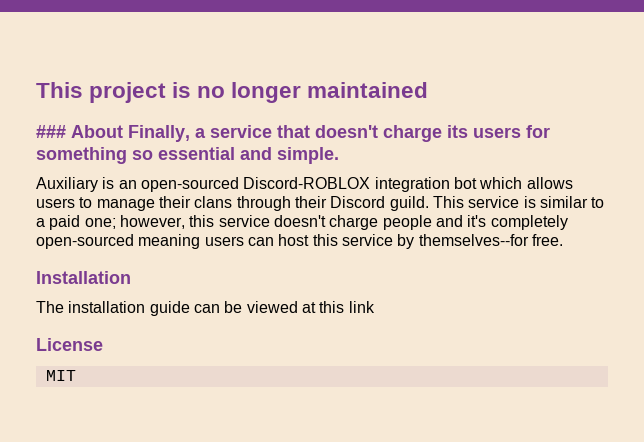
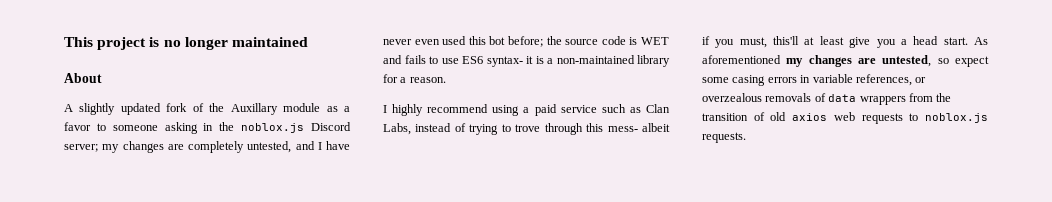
[36,125,66,138] ### -> (308, 42) none
[128,125,550,142] [36,147,339,164] [36,177,573,192] [36,196,605,211] [36,215,568,230] [36,234,563,249] [36,271,131,284] [36,301,375,316] [36,338,103,351] [45,370,76,381] Finally, a service that doesn't charge its users for something so essential and simple. // Auxiliary is an open-sourced Discord-ROBLOX integration bot which allows users to manage their clans through their Discord guild. This service is similar to a paid one; however, this service doesn't charge people and it's completely open-sourced meaning users can host this service by themselves--for free. // Installation // The installation guide can be viewed at this link // License // MIT -> [64,103,351,115] [64,122,351,134] [64,141,350,153] [383,36,669,47] [383,55,670,67] [383,74,446,83] [383,104,670,116] [383,123,670,135] [702,36,988,48] [702,55,989,67] [702,74,927,86] [702,93,952,105] [702,112,988,124] [702,132,746,143] // A slightly updated fork of the Auxillary module as a favor to someone asking in the noblox.js Discord server; my changes are completely untested, and I have never even used this bot before; the source code is WET and fails to use ES6 syntax- it is a non-maintained library for a reason. // I highly recommend using a paid service such as Clan Labs, instead of trying to trove through this mess- albeit if you must, this'll at least give you a head start. As aforementioned my changes are untested, so expect some casing errors in variable references, or overzealous removals of data wrappers from the transition of old axios web requests to noblox.js requests.

